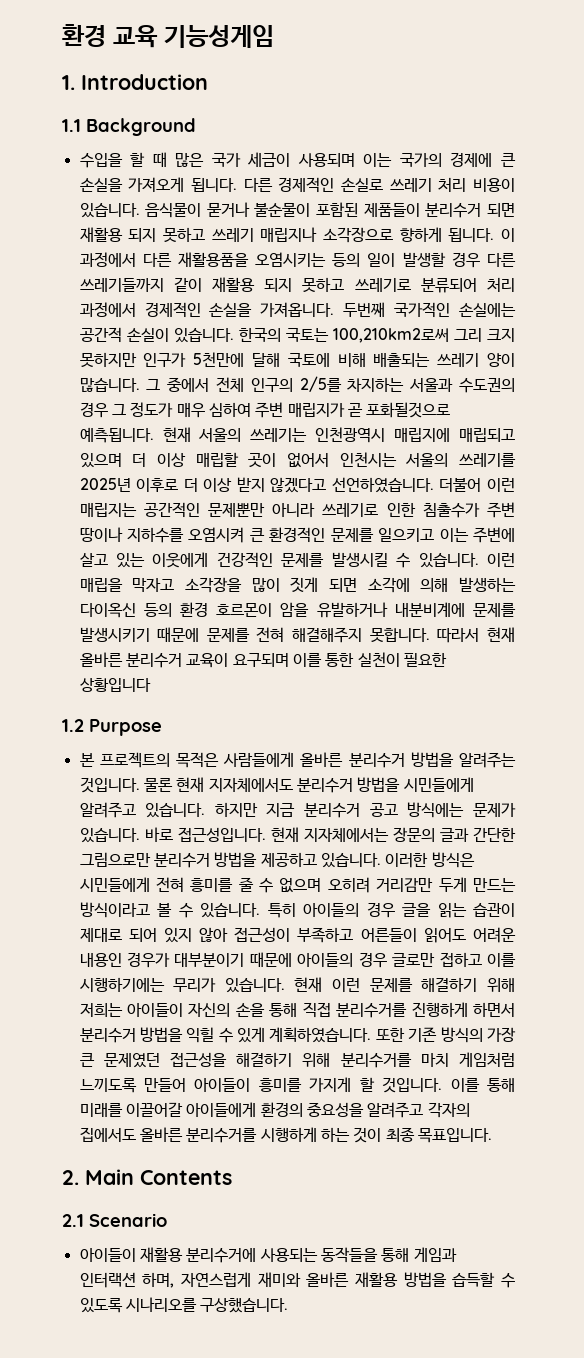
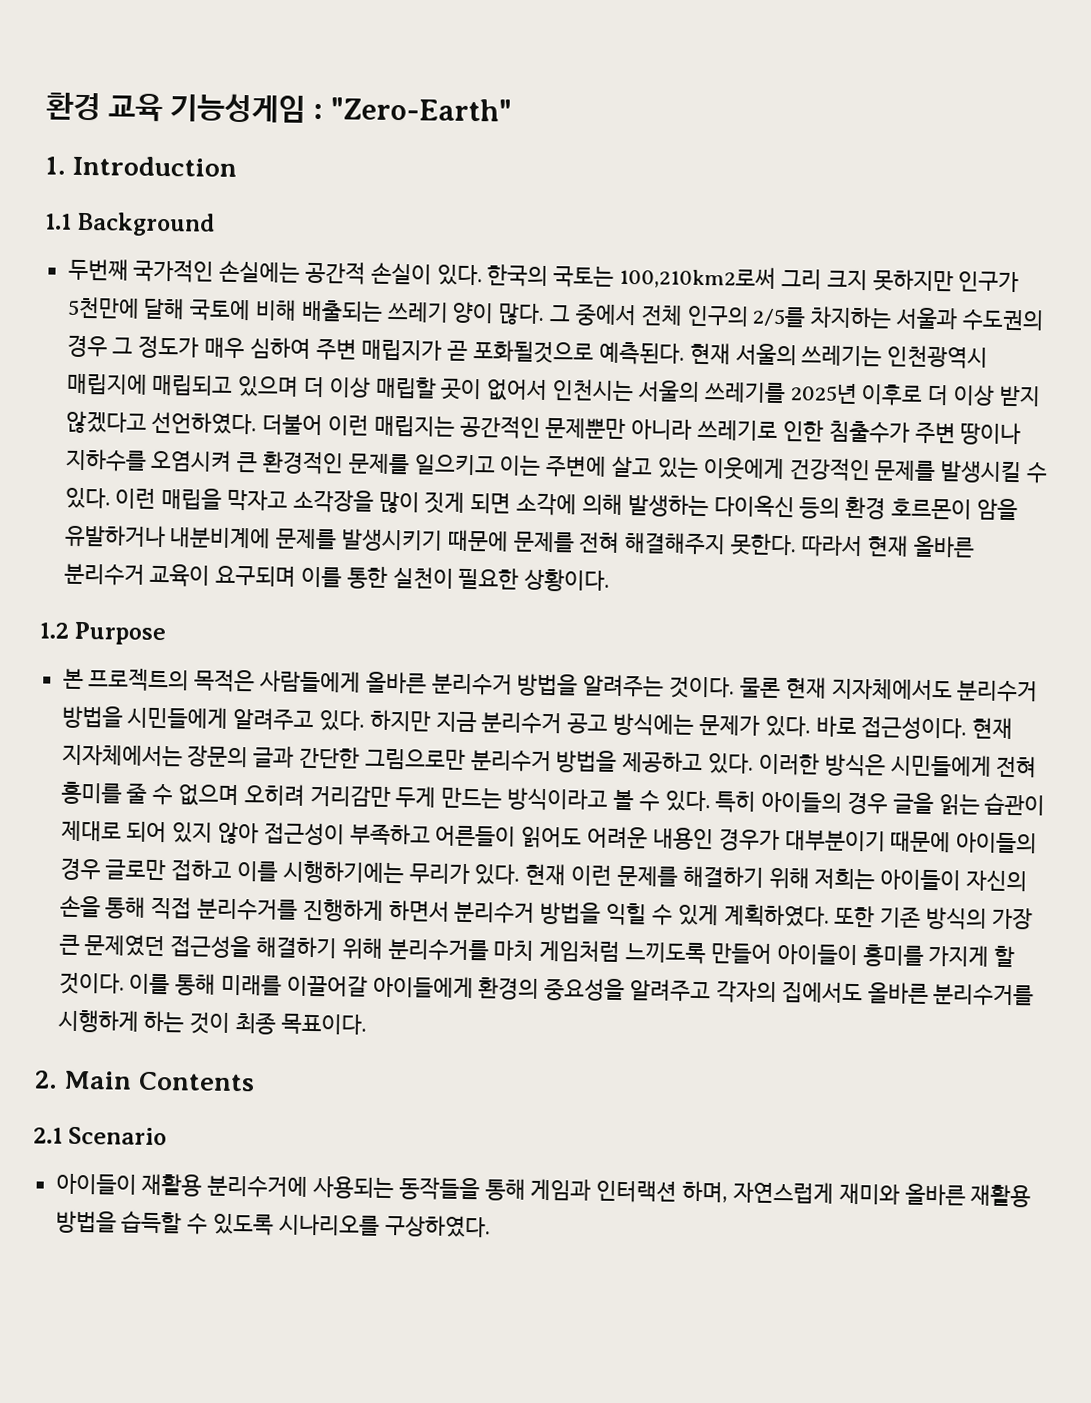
(274, 36) none -> [313,97,513,122] : "Zero-Earth"
[79,152,516,168] [79,177,515,193] [79,202,515,218] [79,227,515,243] [79,252,516,268] [79,277,515,293] [79,302,335,318] 수입을 할 때 많은 국가 세금이 사용되며 이는 국가의 경제에 큰 손실을 가져오게 됩니다. 다른 경제적인 손실로 쓰레기 처리 비용이 있습니다. 음식물이 묻거나 불순물이 포함된 제품들이 분리수거 되면 재활용 되지 못하고 쓰레기 매립지나 소각장으로 향하게 됩니다. 이 과정에서 다른 재활용품을 오염시키는 등의 일이 발생할 경우 다른 쓰레기들까지 같이 재활용 되지 못하고 쓰레기로 분류되어 처리 과정에서 경제적인 손실을 가져옵니다. -> (216, 224) none
[173,328,234,343] 있습니다. -> [436,264,483,286] 있다.
[79,378,140,392] 많습니다. -> [498,303,546,325] 많다.
[79,427,154,443] 예측됩니다. -> [598,341,685,365] 예측된다.
[331,477,434,493] 선언하였습니다. -> [151,411,258,435] 선언하였다.
[418,553,479,568] 있습니다. -> [64,487,111,509] 있다.
[369,628,430,643] 못합니다. -> [730,533,798,556] 못한다.
[79,678,151,692] 상황입니다 -> [524,568,611,592] 상황이다.
[79,777,140,793] 것입니다. -> [669,676,736,699] 것이다.
[145,803,206,818] 있습니다. -> [319,710,366,731] 있다.
[79,827,266,843] 있습니다. 바로 접근성입니다. -> [764,715,968,740] 있다. 바로 접근성이다.
[320,853,381,868] 있습니다. -> [708,753,755,774] 있다.
[200,903,261,918] 있습니다. -> [664,790,711,812] 있다.
[224,978,285,993] 있습니다. -> [474,864,521,885] 있다.
[269,1027,372,1043] 계획하였습니다. -> [723,904,830,927] 계획하였다.
[382,1077,443,1093] 것입니다. -> [58,972,125,995] 것이다.
[417,1128,492,1143] 목표입니다. -> [280,1013,367,1035] 목표이다.
[200,1298,289,1313] 구상했습니다. -> [384,1214,491,1238] 구상하였다.

